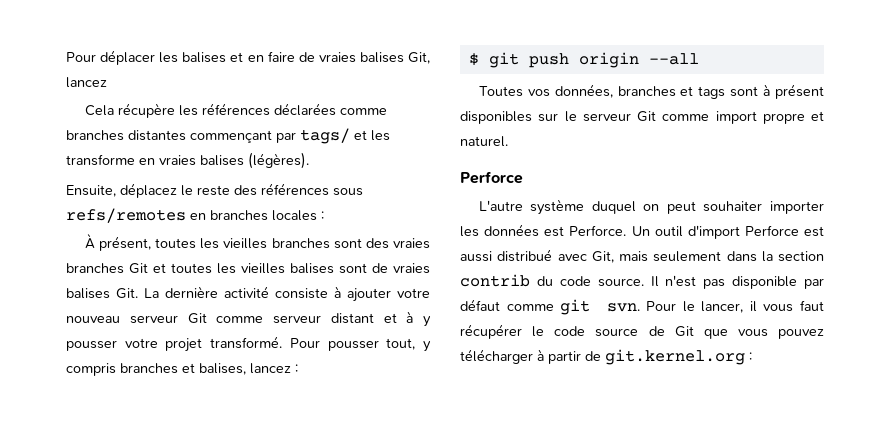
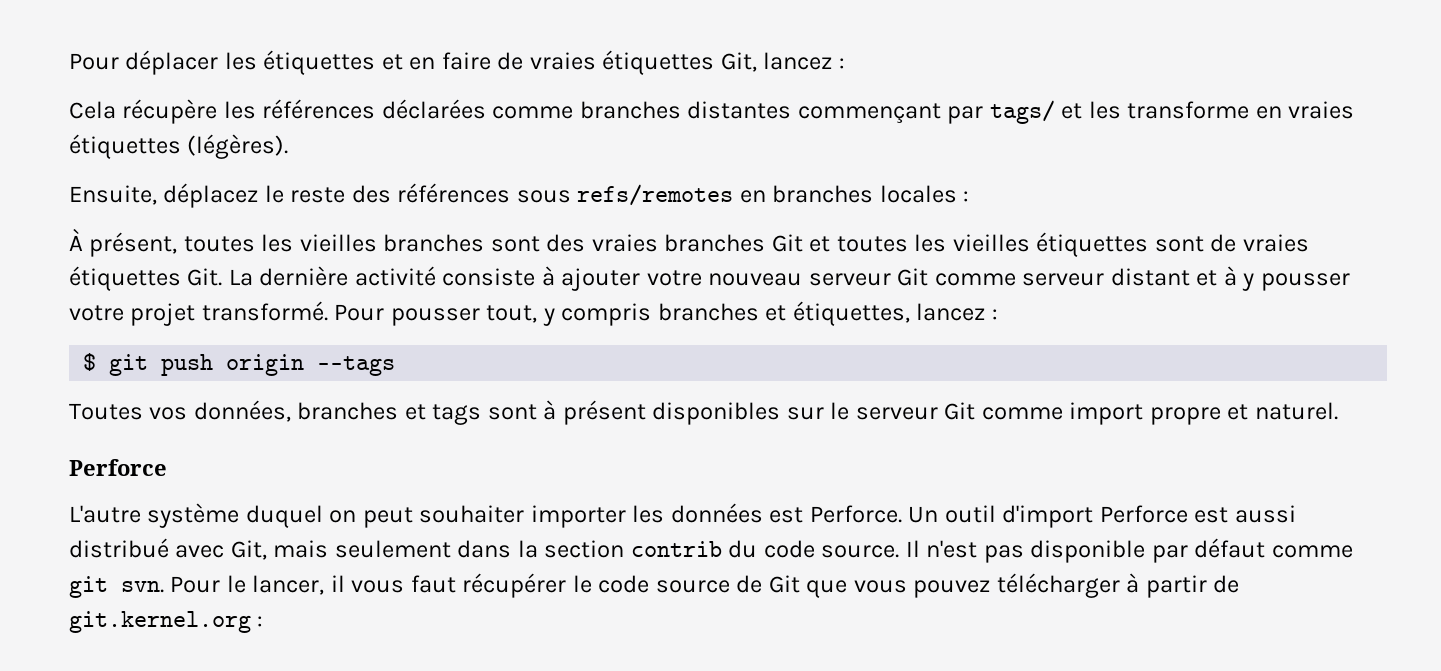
[182,52,227,63] balises -> [263,50,376,75] étiquettes
[359,52,404,63] balises -> [602,50,715,75] étiquettes
(107, 82) none -> [838,58,845,69] :
[200,155,244,166] balises -> [69,134,181,159] étiquettes
[290,263,334,274] balises -> [1036,232,1149,257] étiquettes
[66,288,110,299] balises -> [69,266,181,291] étiquettes
[199,363,246,375] balises, -> [792,301,910,326] étiquettes,
[648,53,699,65] --all -> [317,356,396,376] --tags

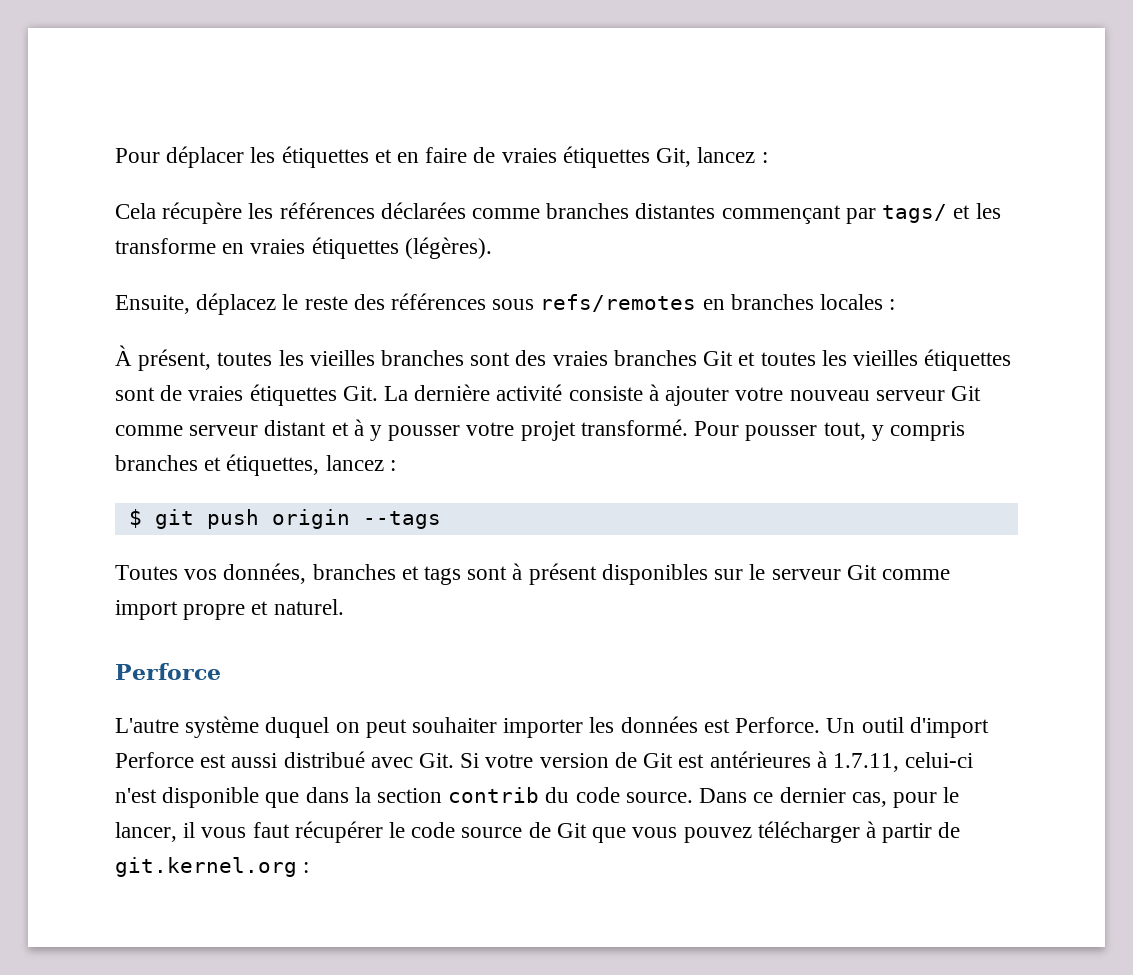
[230,540,451,560] Git, mais seulement -> [419,751,974,772] [115,787,300,808] Git. Si votre version de Git est antérieures à 1.7.11, celui-ci n'est disponible que
[905,538,1353,563] [69,576,221,598] Il n'est pas disponible par défaut comme git svn. Pour -> [699,787,937,808] Dans ce dernier cas, pour

